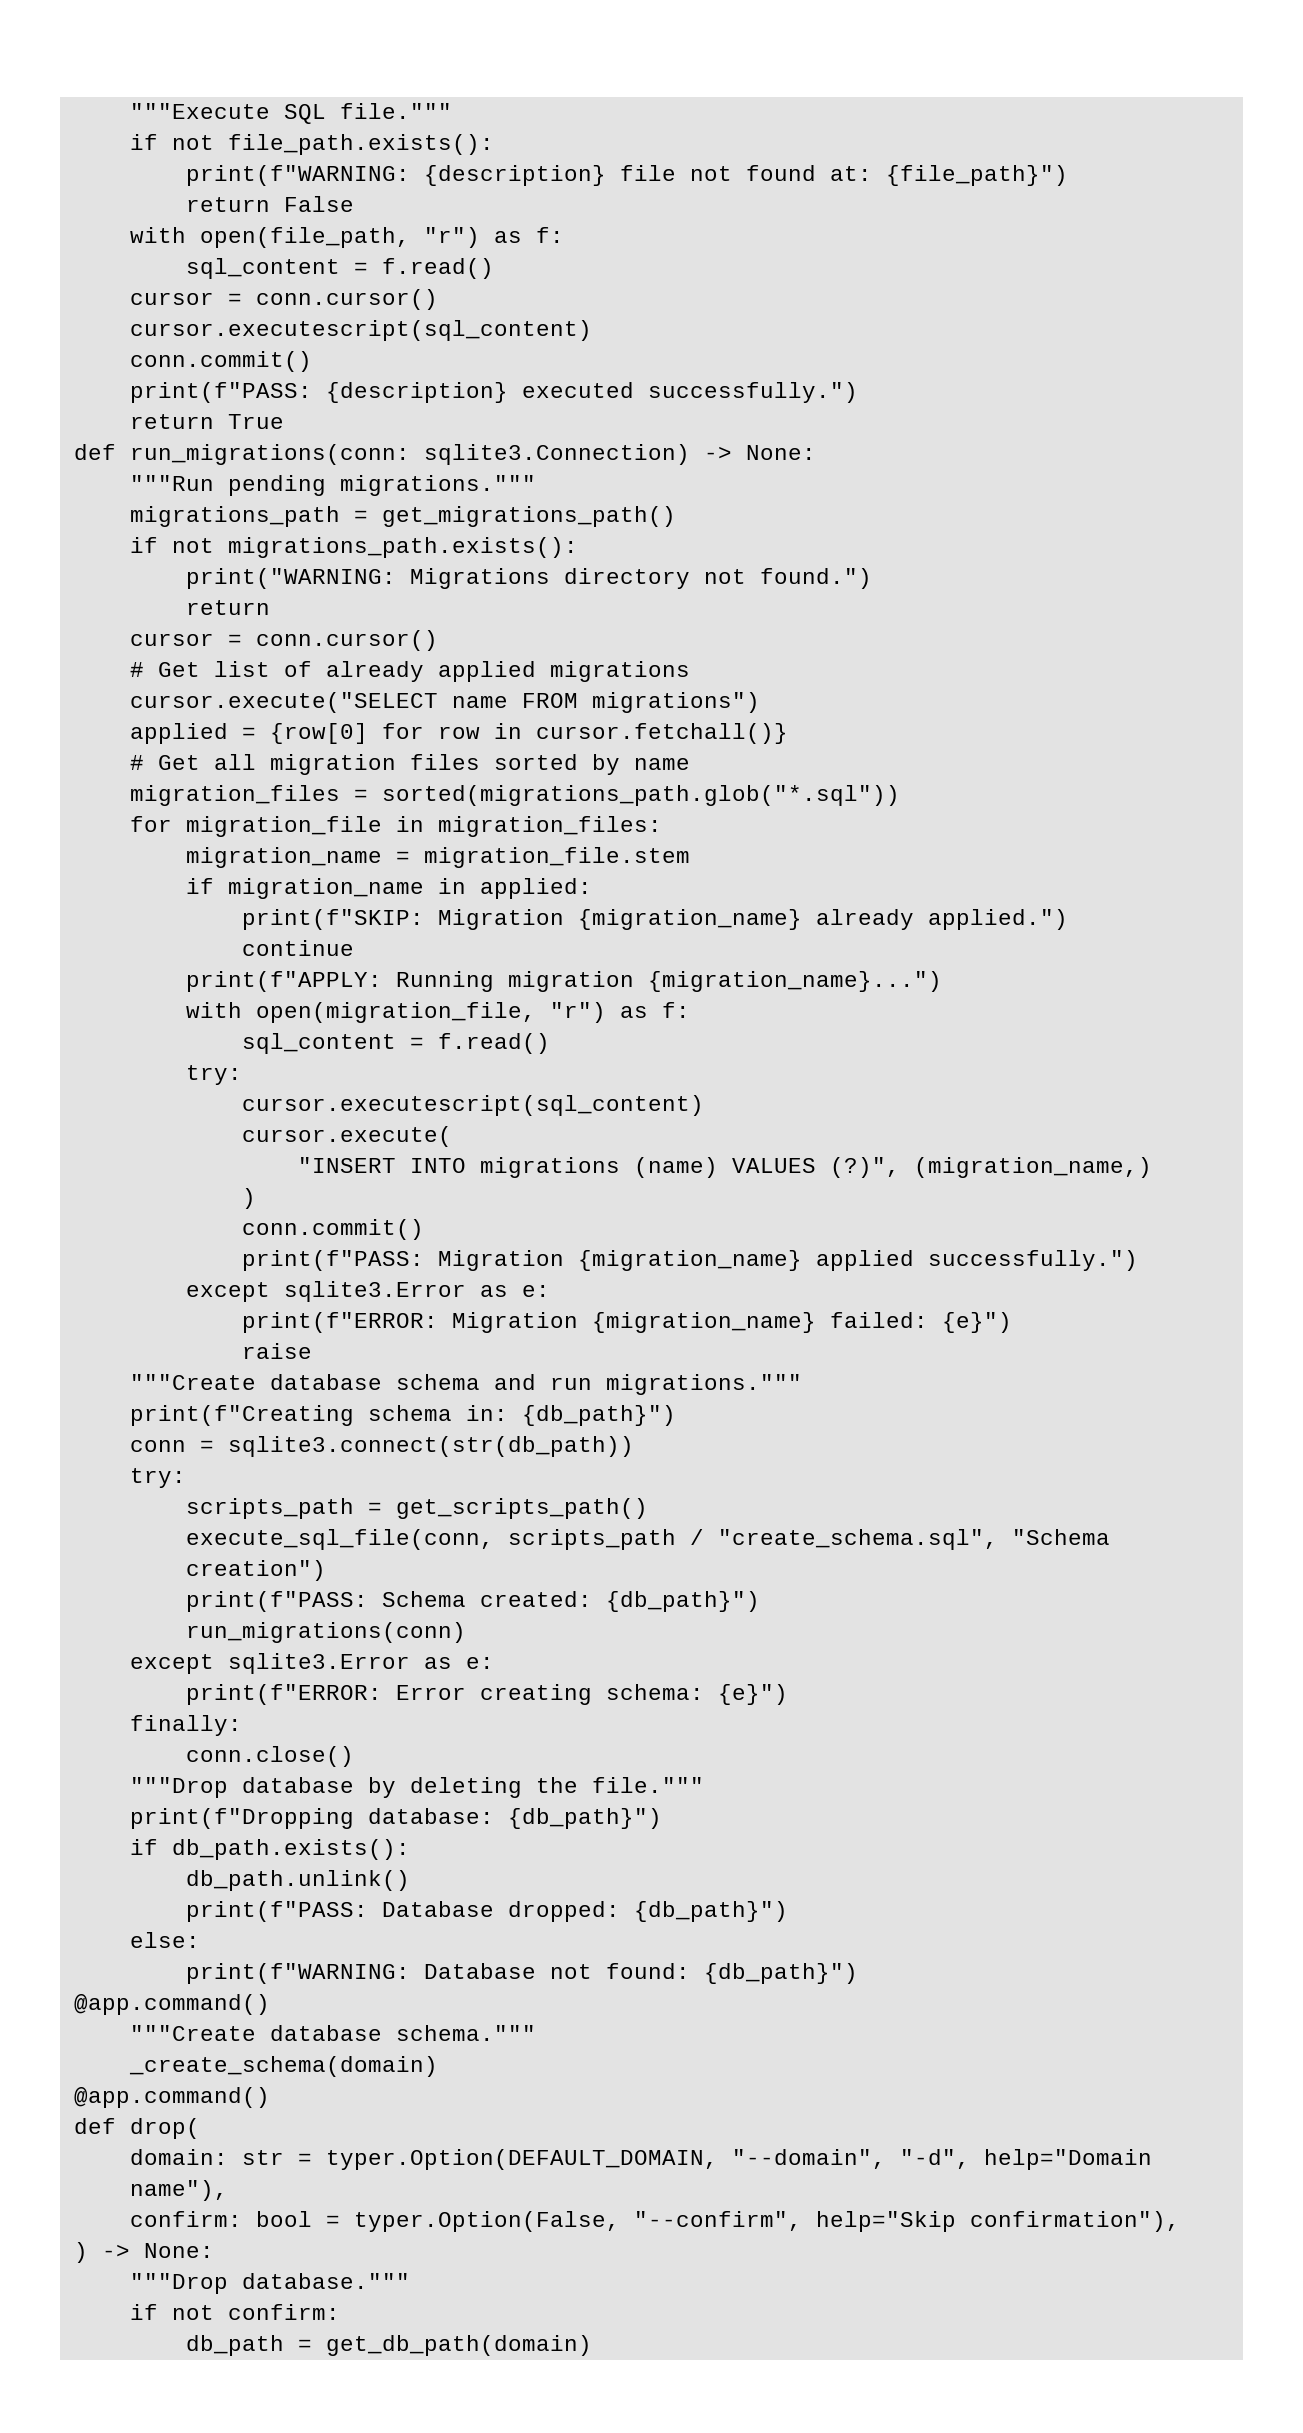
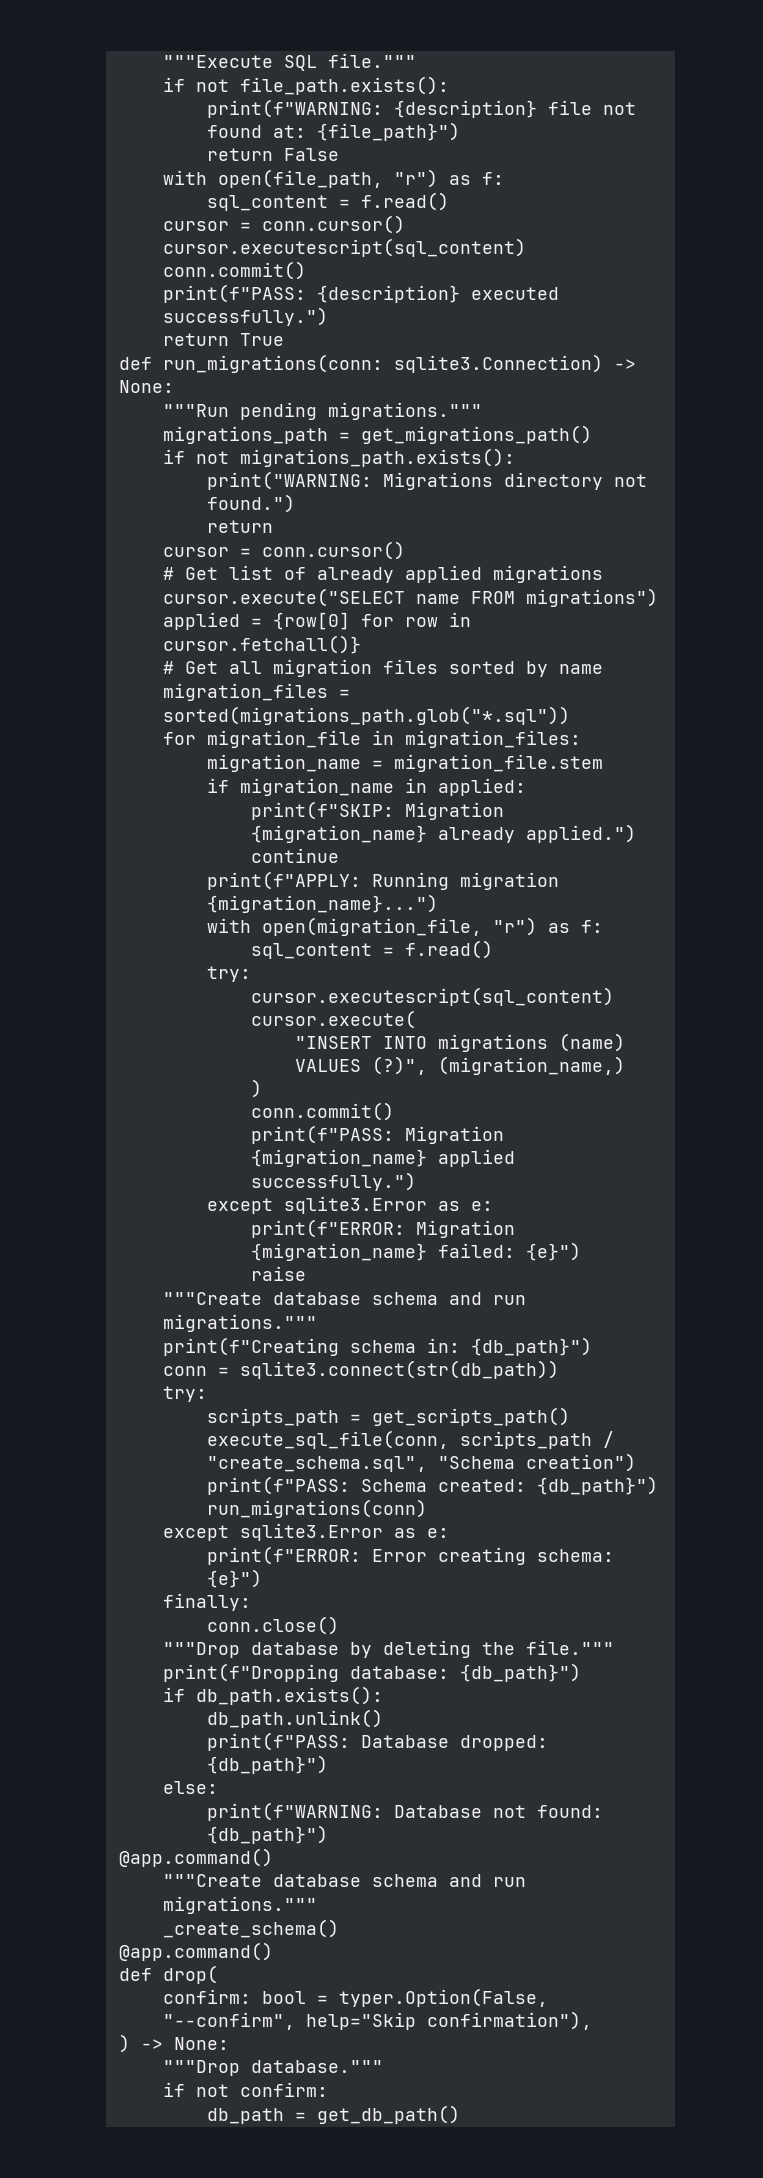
[395,2025,536,2041] [128,2056,438,2077] [73,2087,270,2108] [73,2118,200,2139] [129,2149,1152,2170] [129,2180,228,2201] schema.""" // _create_schema(domain) // @app.command() // def drop( // domain: str = typer.Option(DEFAULT_DOMAIN, "--domain", "-d", help="Domain name"), -> [371,1874,526,1887] [162,1896,317,1914] [162,1919,339,1938] [118,1942,273,1961] [118,1965,218,1984] schema and run migrations.""" // _create_schema() // @app.command() // def drop(
[325,2335,592,2356] get_db_path(domain) -> [316,2105,460,2124] get_db_path()

